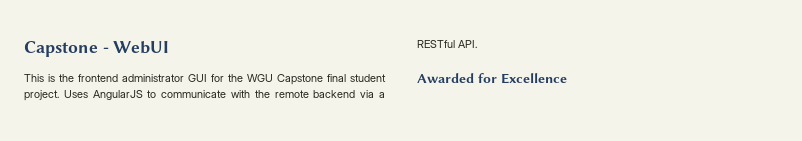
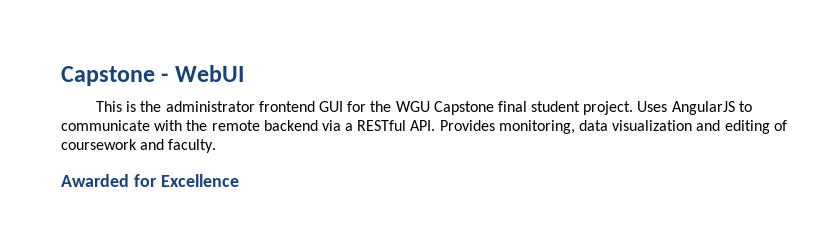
[78,74,184,82] frontend administrator -> [165,101,315,112] administrator frontend
(477, 44) none -> [439,120,787,134] [61,139,217,153] Provides monitoring, data visualization and editing of coursework and faculty.

